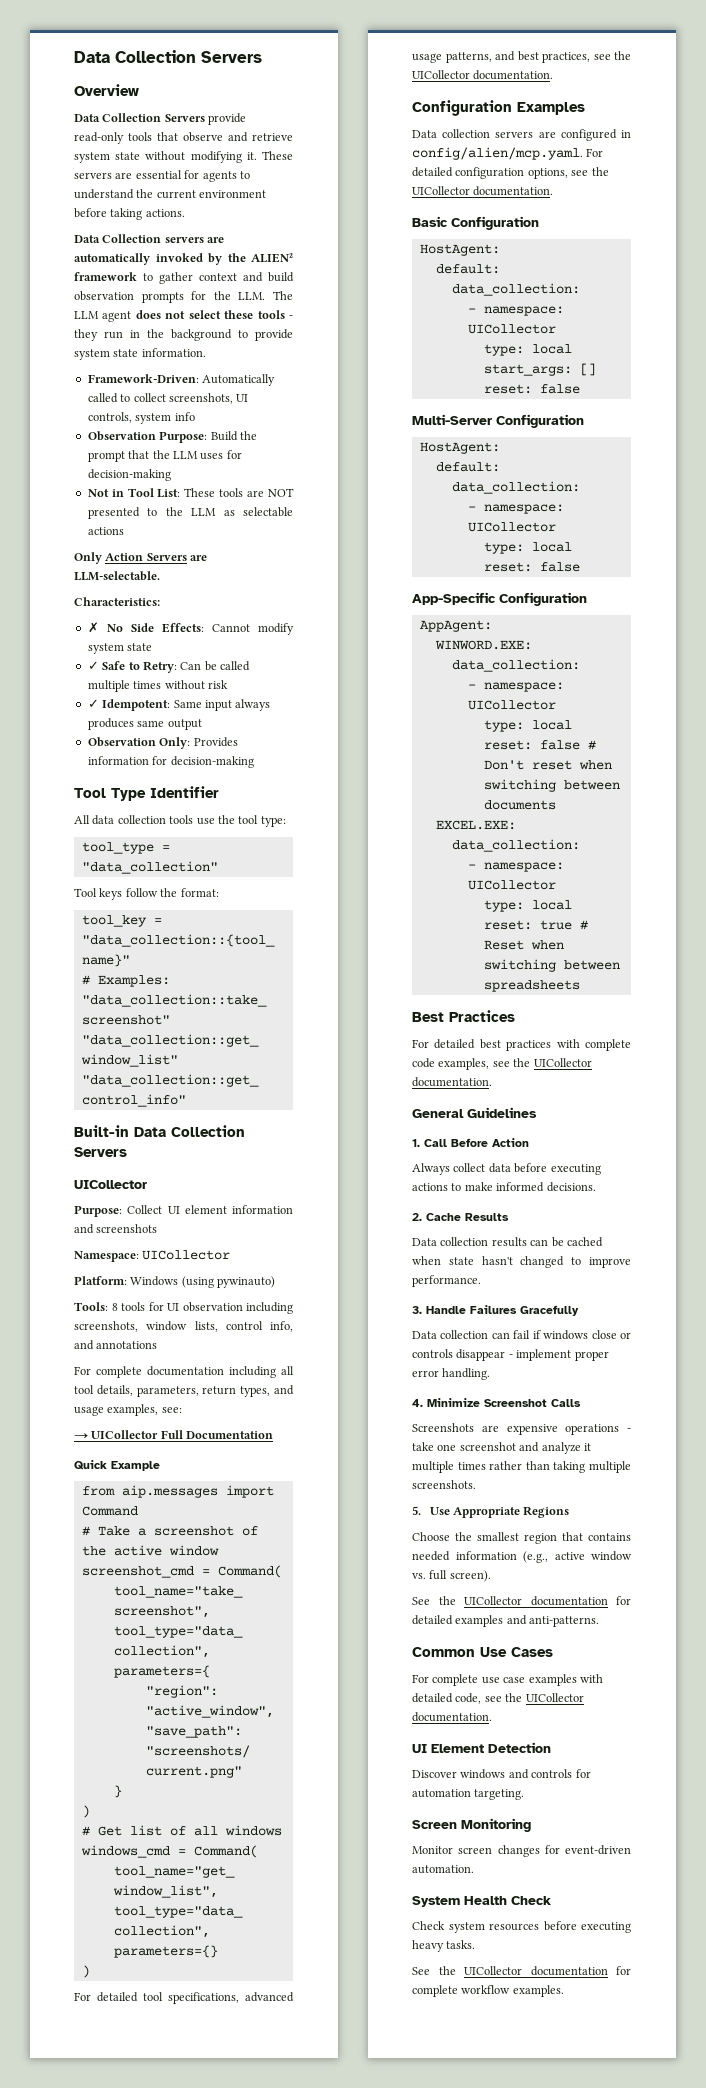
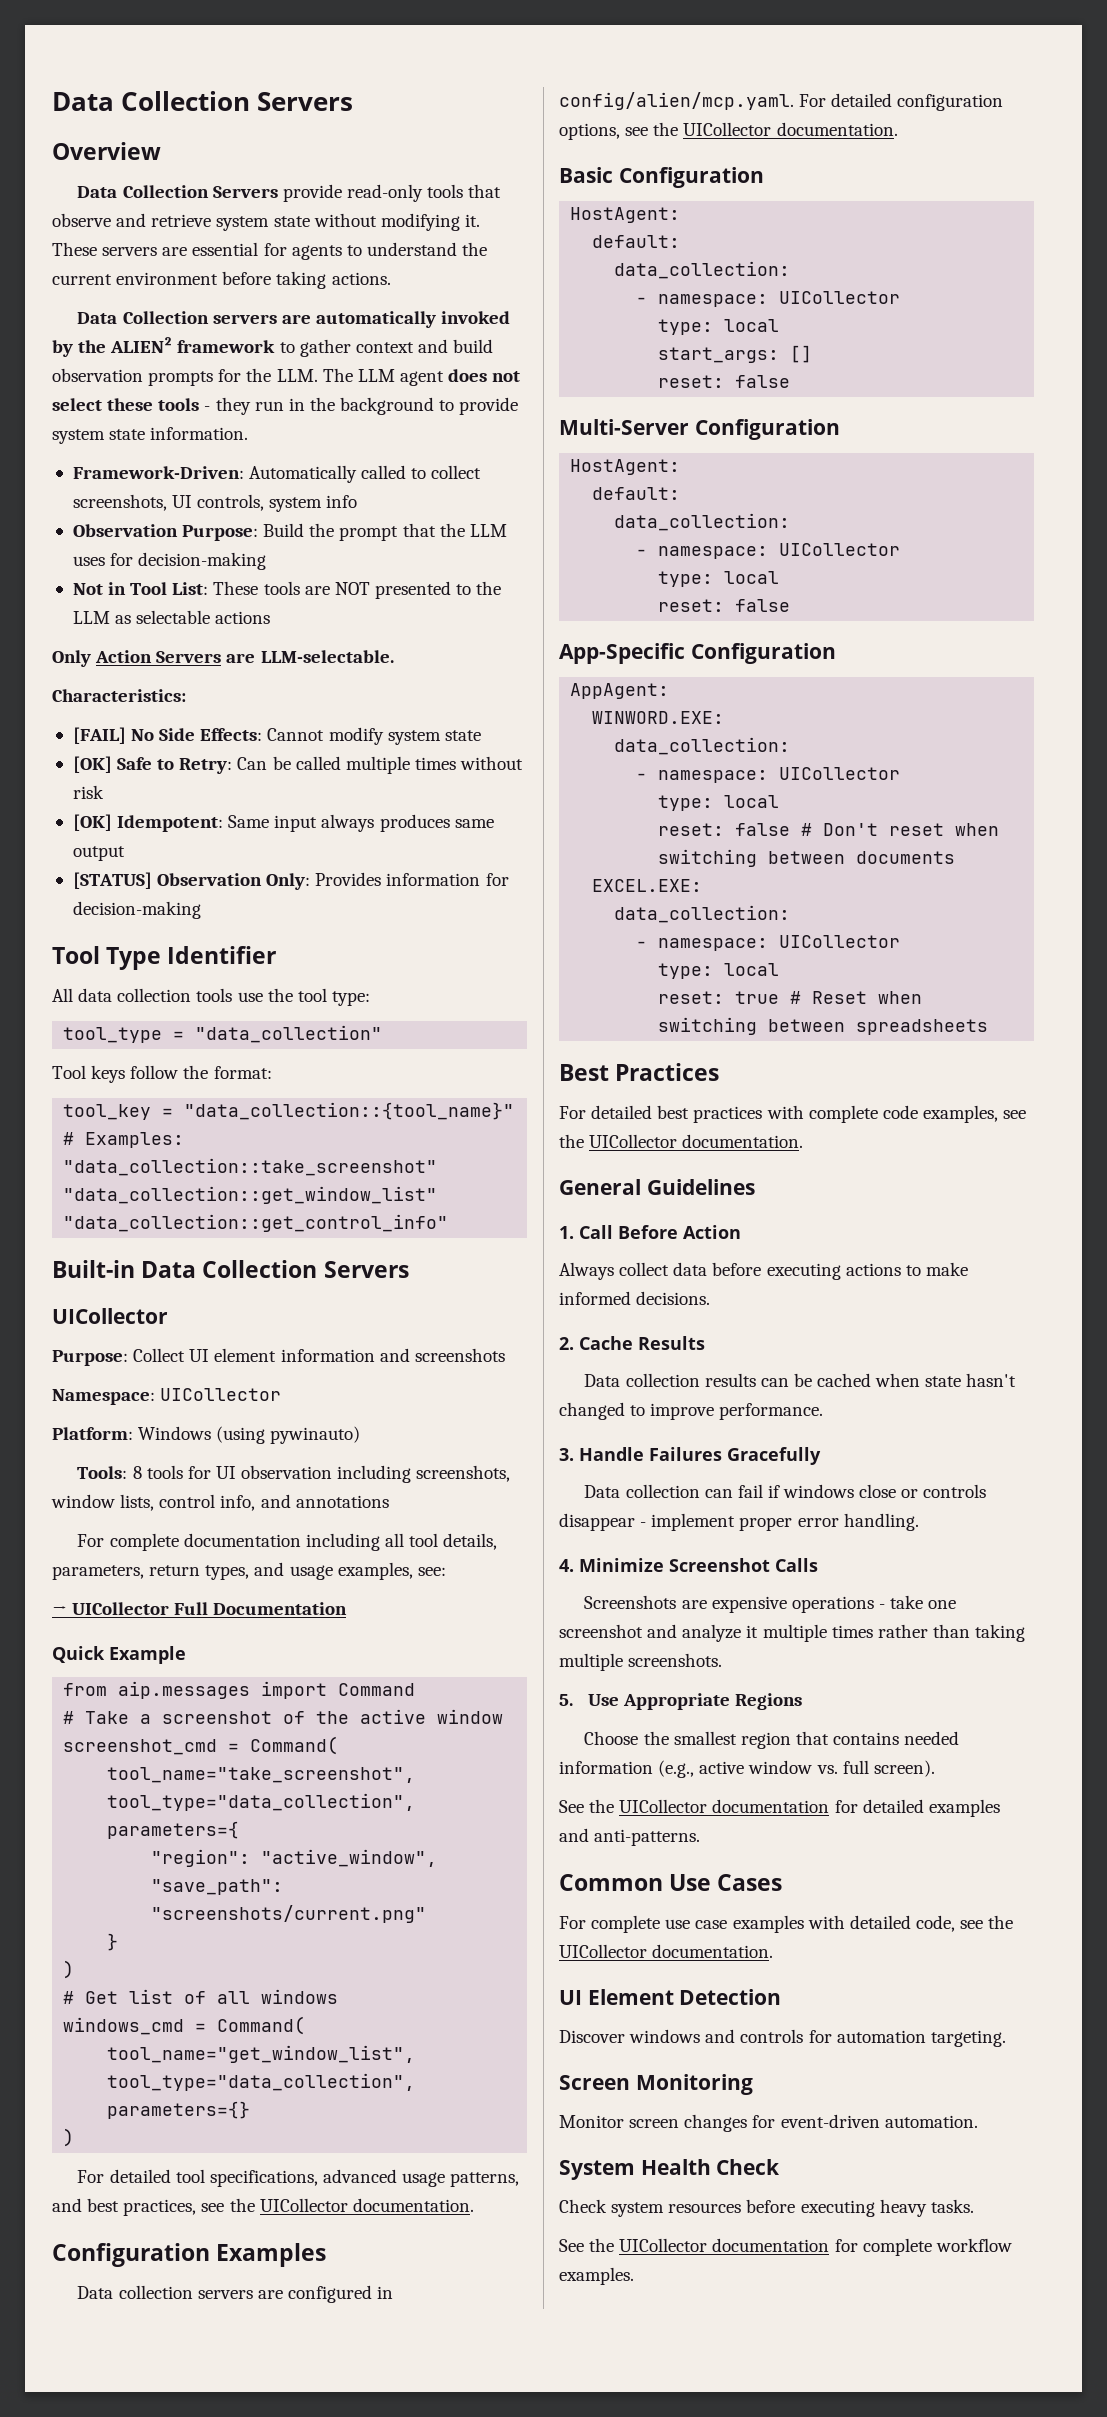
[87,622,99,633] ✗ -> [72,727,126,744] [FAIL]
[87,661,99,670] ✓ -> [72,756,112,773] [OK]
[87,699,99,708] ✓ -> [72,814,112,831] [OK]
(202, 724) none -> [72,872,152,889] [STATUS]

